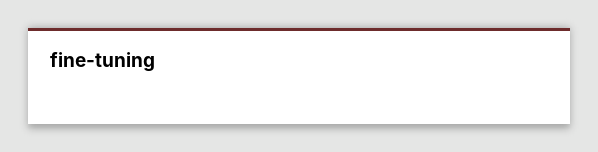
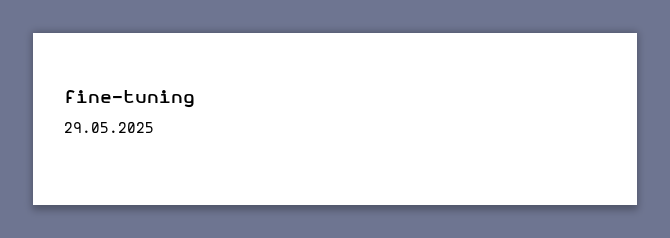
(155, 62) none -> [64,122,154,133] // 29.05.2025

